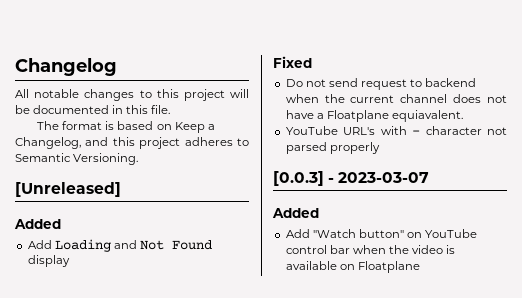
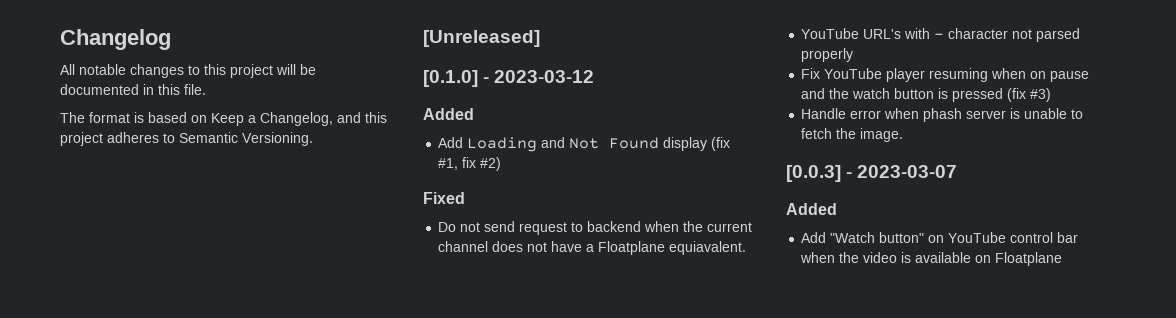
(121, 189) none -> [423,70,595,87] // [0.1.0] - 2023-03-12
(70, 261) none -> [711,137,731,151] [438,157,502,171] (fix #1, fix #2)
(380, 148) none -> [801,68,1090,82] [801,88,1052,102] [801,108,1084,122] [801,128,904,142] // Fix YouTube player resuming when on pause and the watch button is pressed (fix #3) // Handle error when phash server is unable to fetch the image.

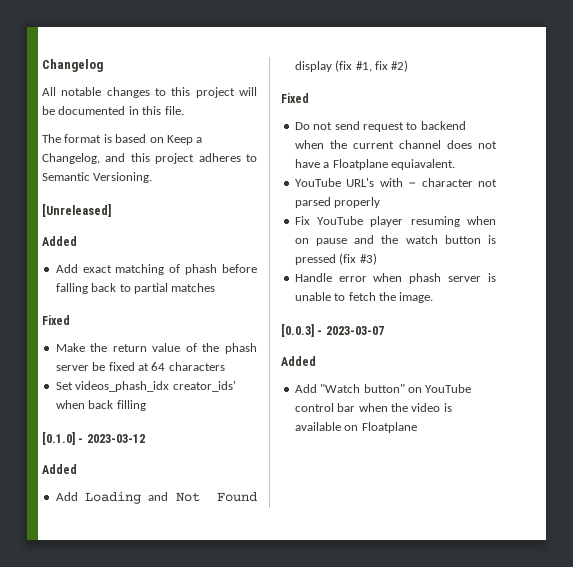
(540, 38) none -> [42,236,77,246] [55,264,257,275] [55,283,216,294] [42,315,70,325] [55,343,257,354] [55,362,225,371] [55,381,236,392] [55,400,146,411] // Added // Add exact matching of phash before falling back to partial matches // Fixed // Make the return value of the phash server be fixed at 64 characters // Set videos_phash_idx creator_ids' when back filling

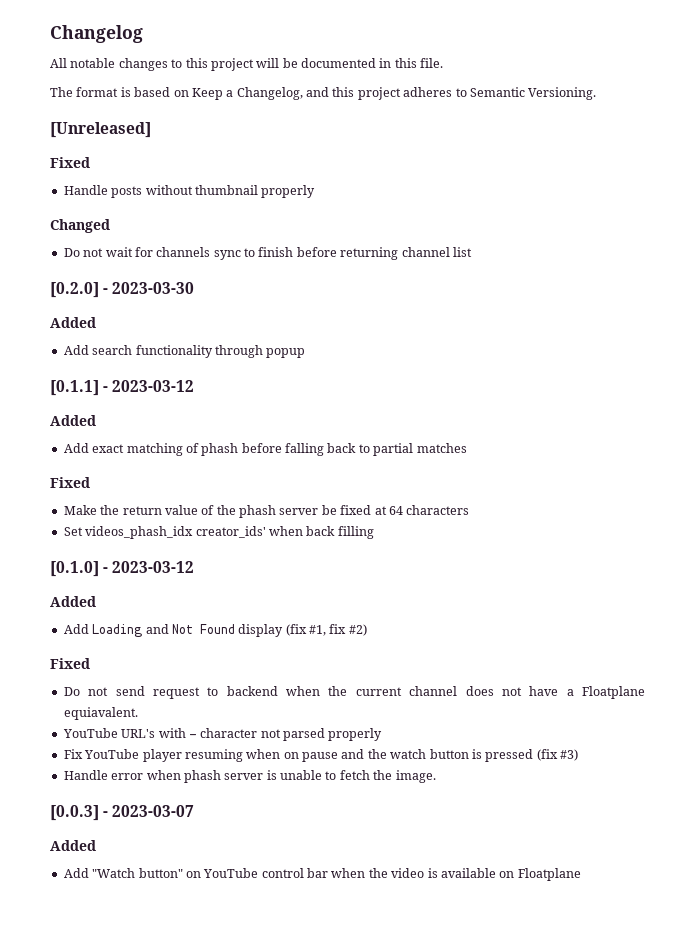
(111, 210) none -> [50,157,90,168] [63,185,316,198] [50,219,110,233] [63,247,472,260] [50,282,195,298] [50,317,96,328] [63,345,306,358] [50,380,195,396] // Fixed // Handle posts without thumbnail properly // Changed // Do not wait for channels sync to finish before returning channel list // [0.2.0] - 2023-03-30 // Added // Add search functionality through popup // [0.1.1] - 2023-03-12

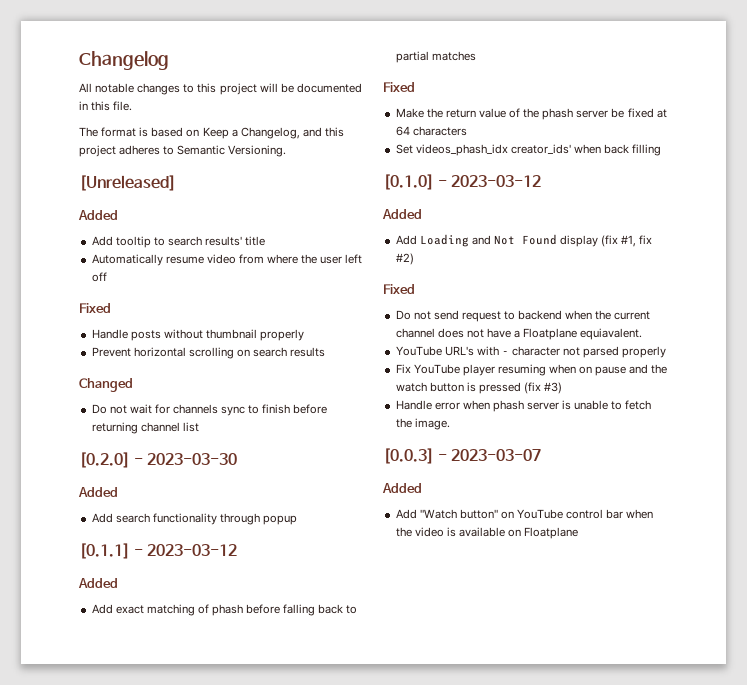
(151, 130) none -> [78,210,118,220] [91,236,266,248] [91,254,363,266] [91,272,107,282] // Added // Add tooltip to search results' title // Automatically resume video from where the user left off
(316, 191) none -> [91,347,326,359] // Prevent horizontal scrolling on search results

